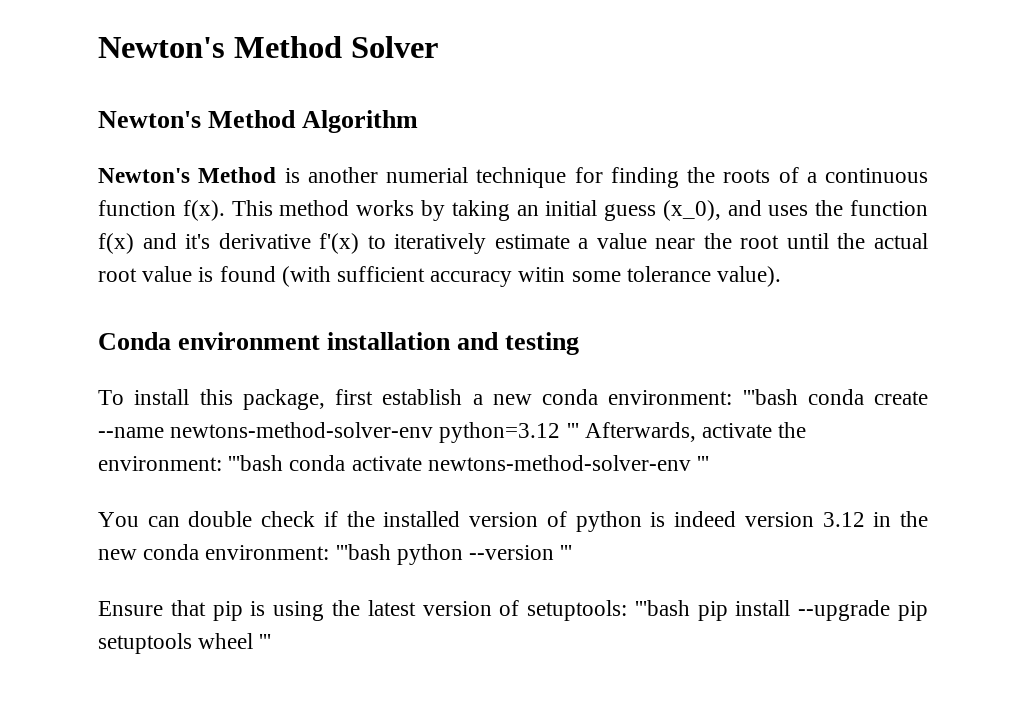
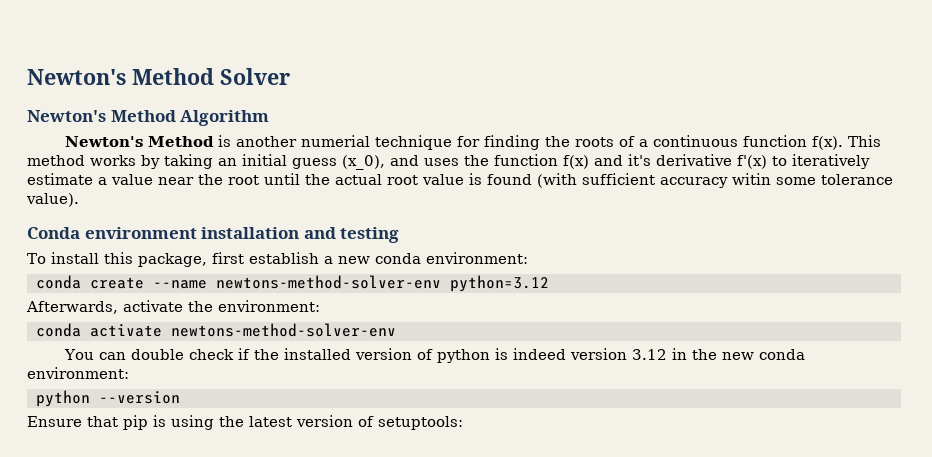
[742,389,798,405] '''bash -> (528, 258) //
[566,423,579,438] ''' -> (549, 283) //
[228,455,284,471] '''bash -> (320, 306) //
[697,456,710,471] ''' -> (396, 330) none
[335,544,391,560] '''bash -> (129, 373) //
[560,545,573,560] ''' -> (180, 397) none
[634,600,929,621] [98,633,272,654] '''bash pip install --upgrade pip setuptools wheel ''' -> (463, 423) none

